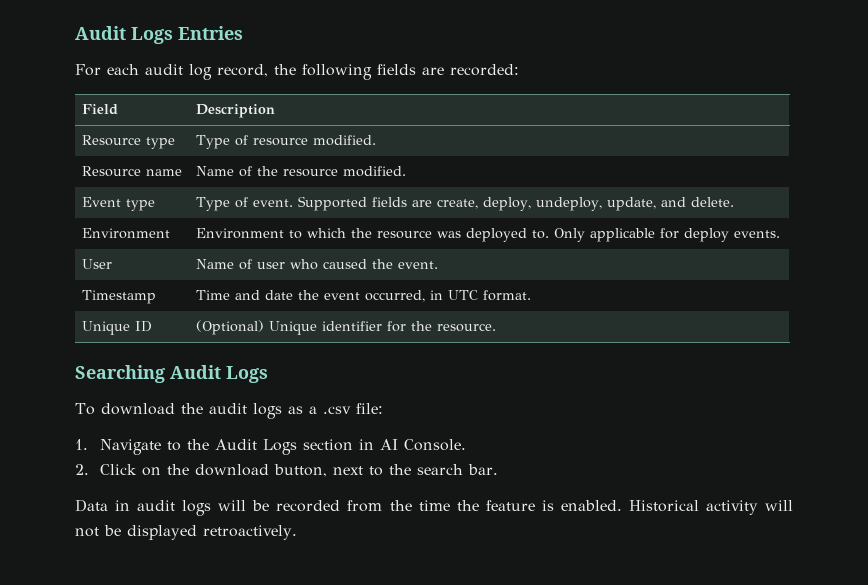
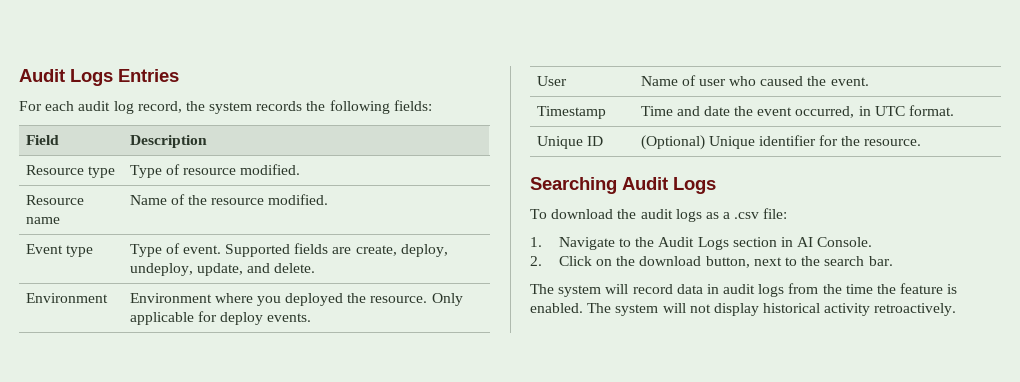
[302,64,519,80] following fields are recorded: -> [209,100,432,114] system records the following fields:
[288,228,549,242] to which the resource was deployed to. -> [214,293,428,306] where you deployed the resource.
[75,499,341,516] Data in audit logs will be recorded -> [530,284,785,297] The system will record data in audit logs
[628,500,793,515] [75,525,197,540] Historical activity will not be displayed -> [587,303,871,316] The system will not display historical activity

